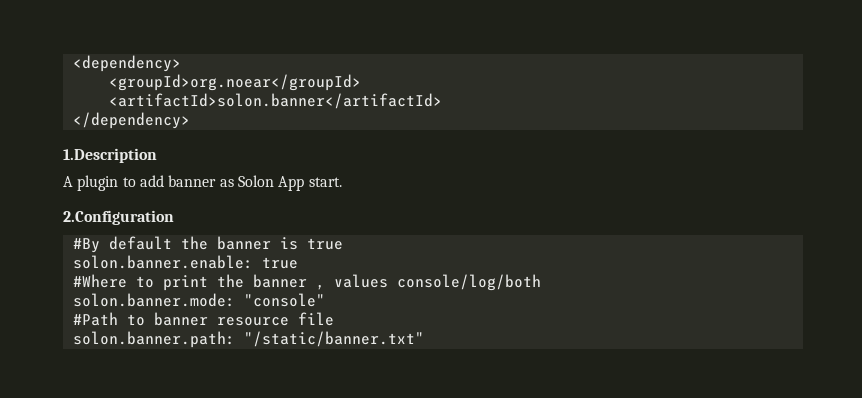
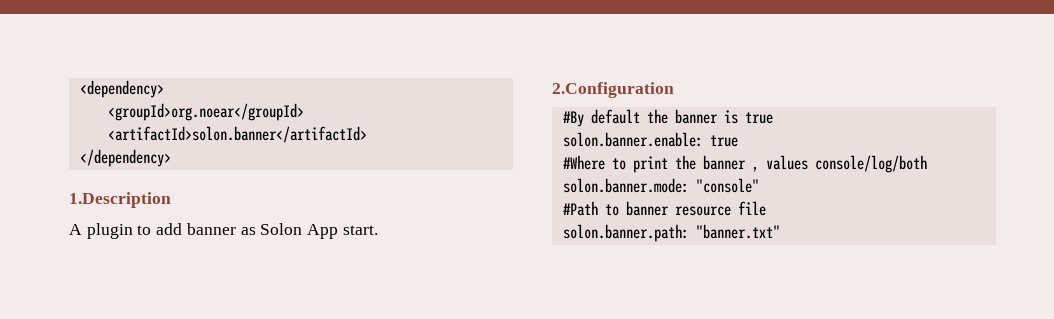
[243,331,424,347] "/static/banner.txt" -> [695,224,780,239] "banner.txt"

